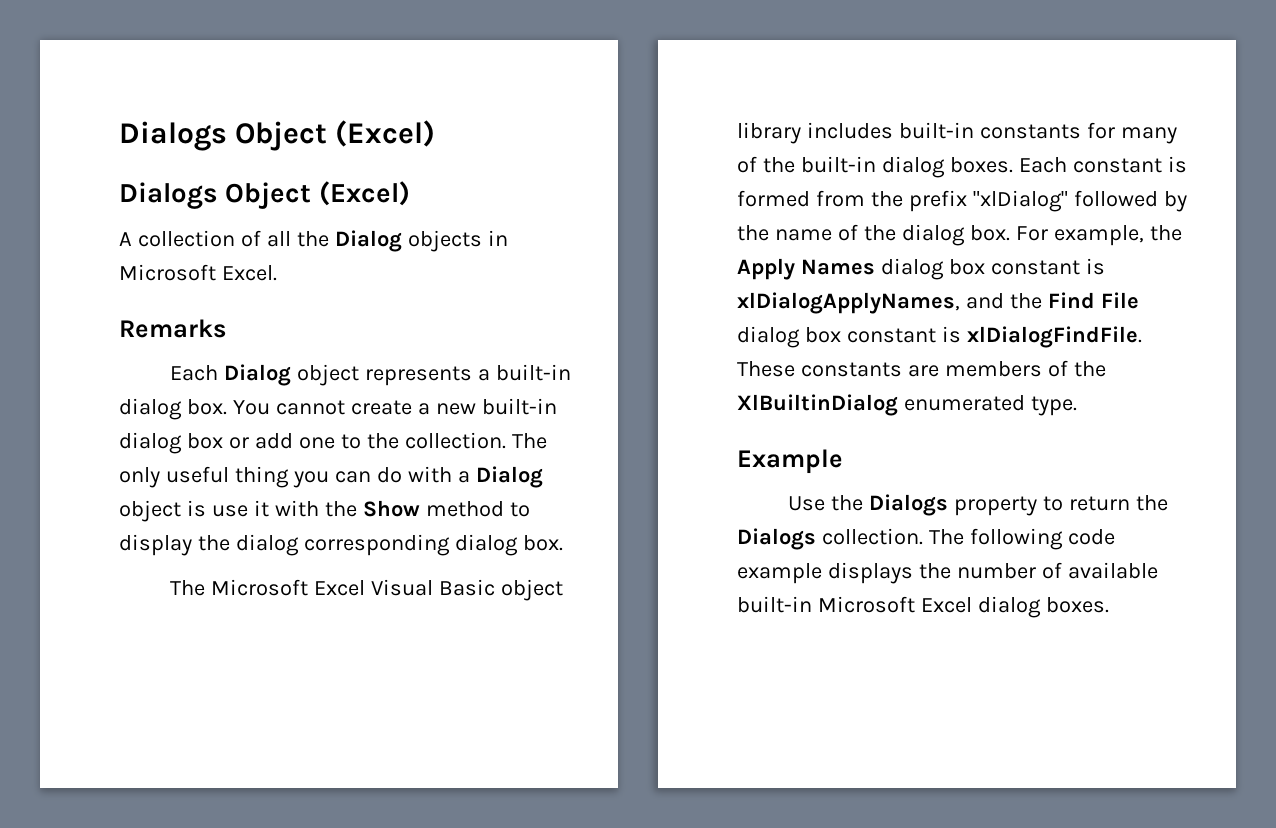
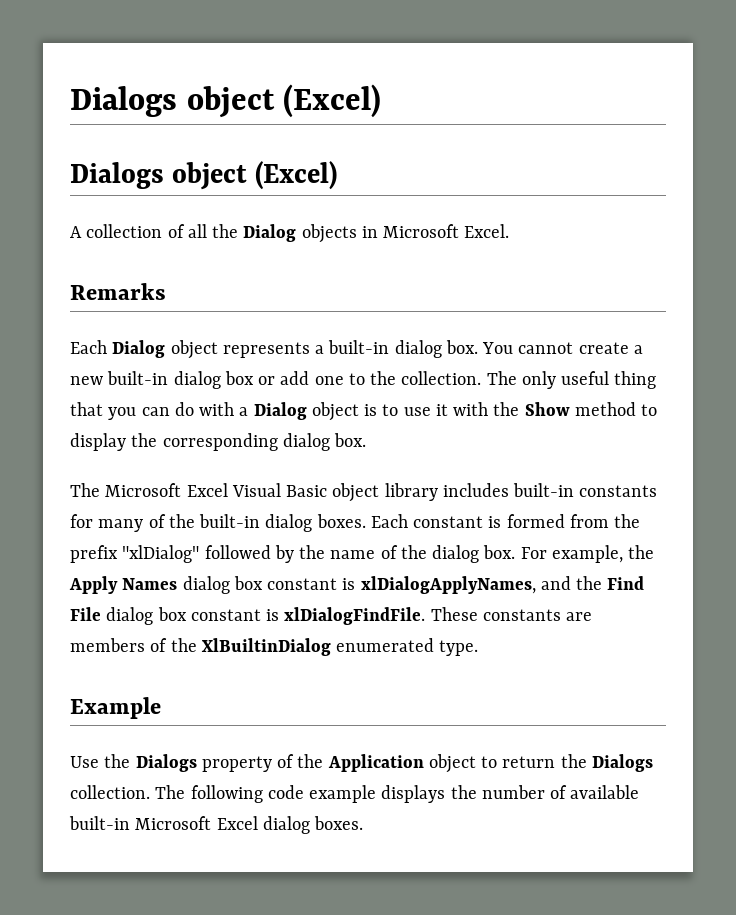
[119,121,328,151] Dialogs Object -> [70,86,275,118] Dialogs object
[225,182,312,209] Object -> [172,162,248,190] object
(289, 477) none -> [70,402,103,416] that
(206, 508) none -> [382,404,399,416] to
[235,534,299,556] dialog -> (158, 440) none
(1038, 506) none -> [277,754,476,773] of the Application object

